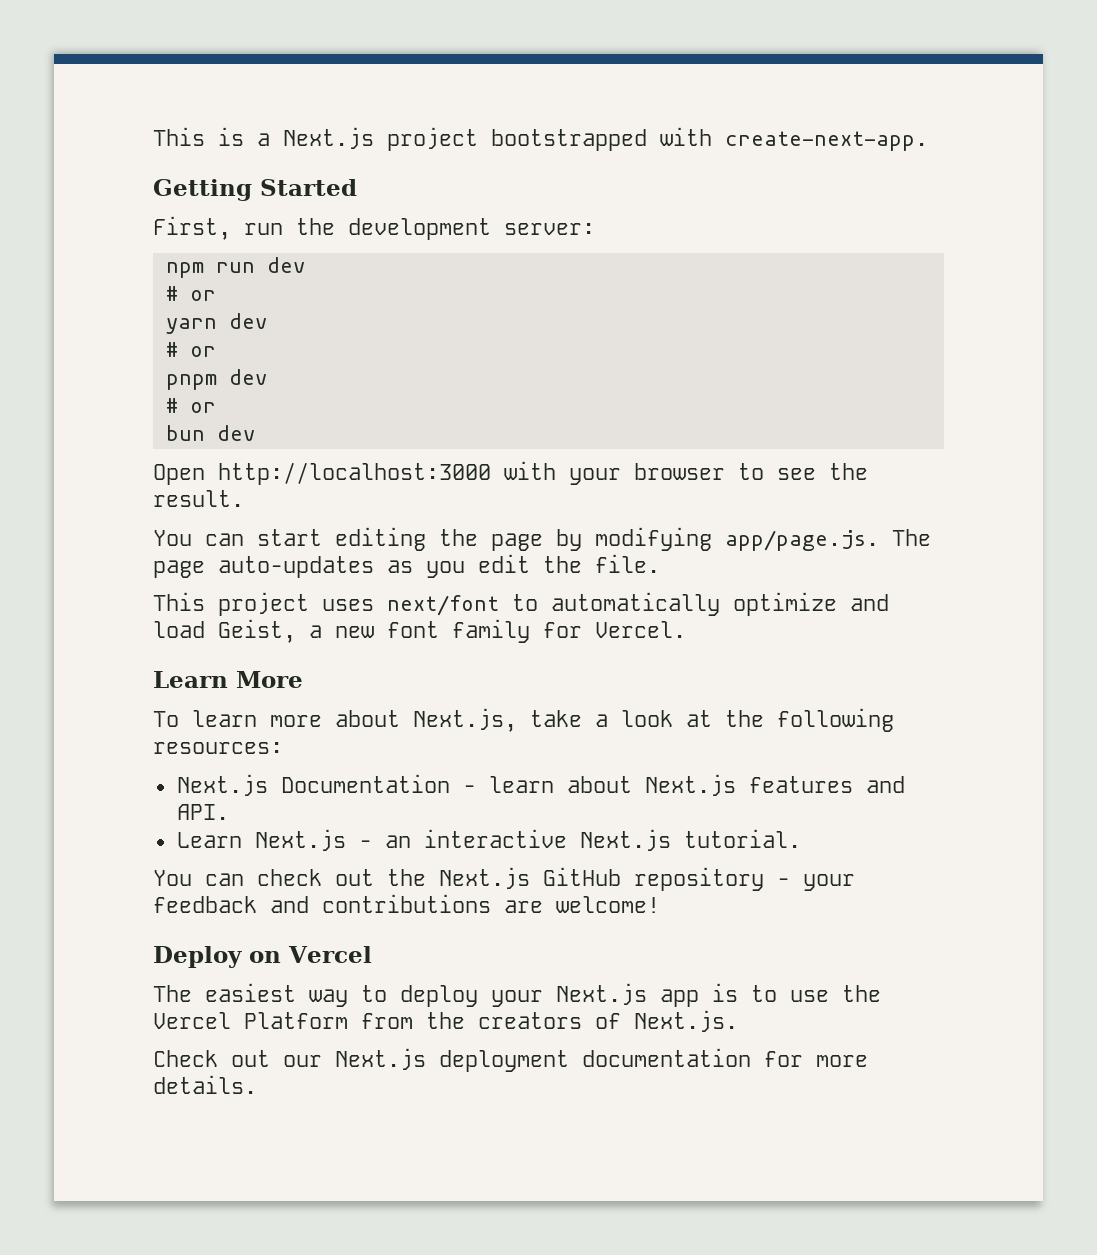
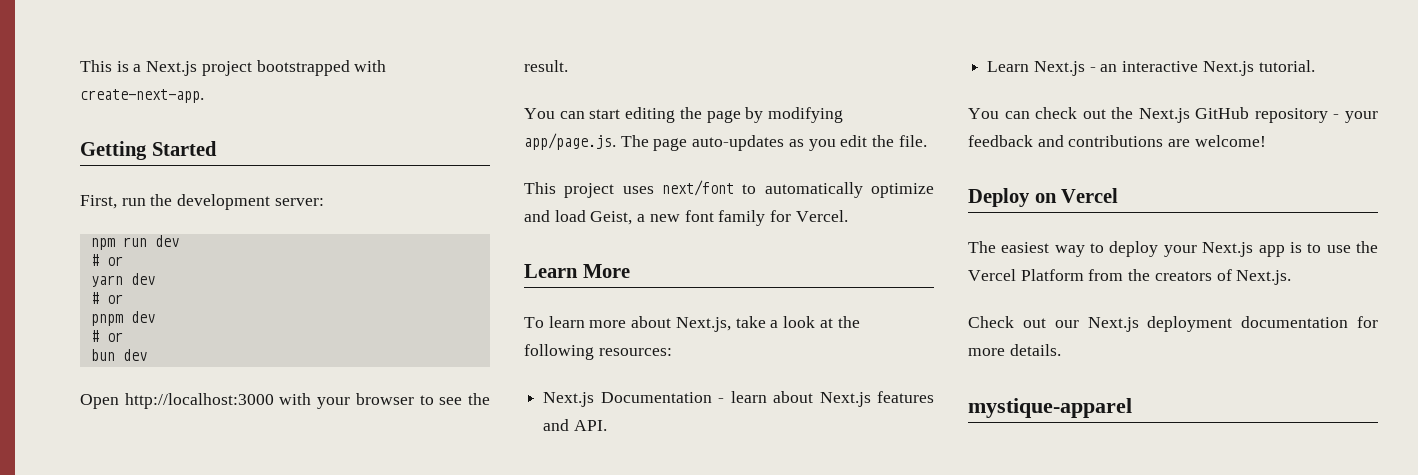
(257, 1084) none -> [968,398,1132,418] // mystique-apparel

